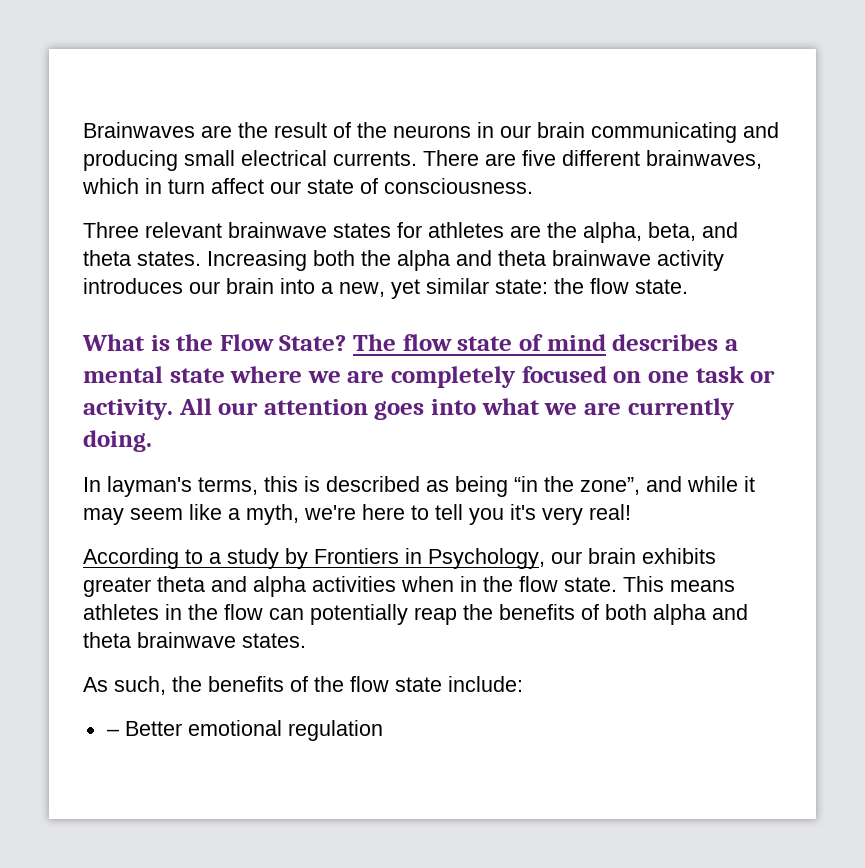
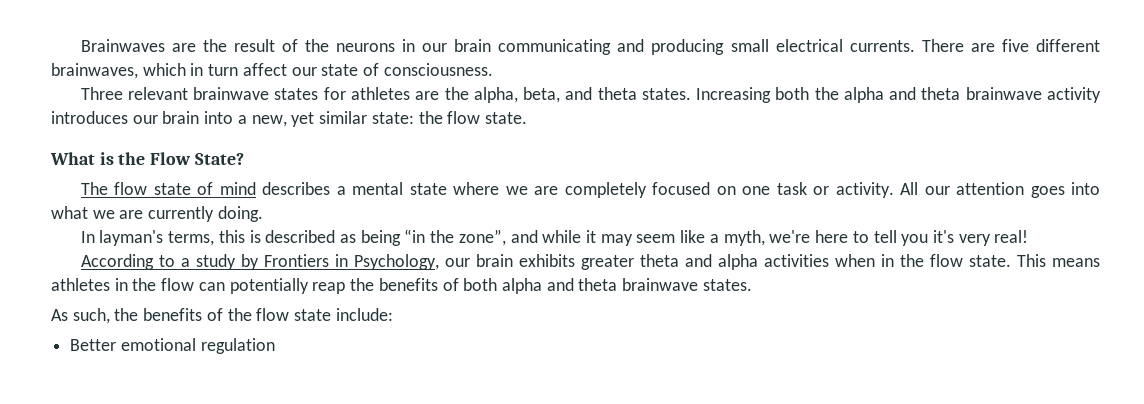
(347, 343) none -> (244, 159) //
[106,729,119,736] – -> (393, 314) none

